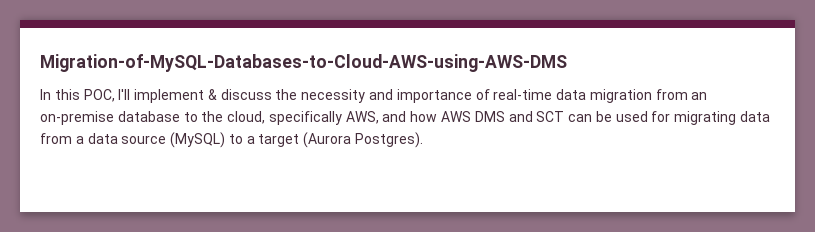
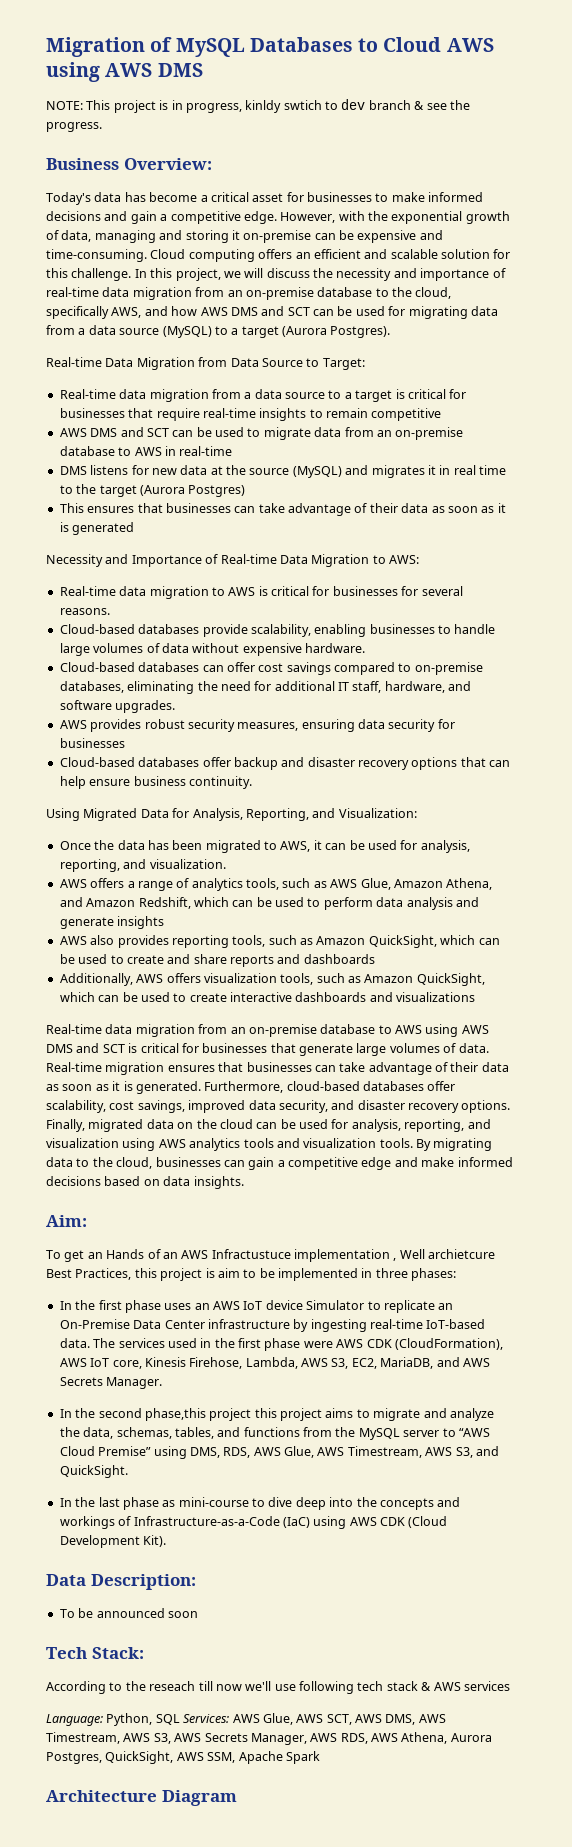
[40,54,567,72] [40,89,217,103] Migration-of-MySQL-Databases-to-Cloud-AWS-using-AWS-DMS // In this POC, I'll implement & -> [46,37,494,57] [46,62,203,82] [46,99,470,113] [46,122,102,132] [46,158,212,170] [46,192,484,205] [46,211,510,224] [46,230,443,243] [46,249,511,262] [46,268,264,281] Migration of MySQL Databases to Cloud AWS using AWS DMS // NOTE: This project is in progress, kinldy swtich to dev branch & see the progress. // Business Overview: // Today's data has become a critical asset for businesses to make informed decisions and gain a competitive edge. However, with the exponential growth of data, managing and storing it on-premise can be expensive and time-consuming. Cloud computing offers an efficient and scalable solution for this challenge. In this project, we will
(424, 140) none -> [46,357,365,370] [59,389,467,402] [59,408,442,421] [59,427,464,440] [59,446,233,456] [59,465,506,478] [59,484,246,497] [59,503,506,516] [59,522,135,535] [46,554,419,567] [59,586,463,599] [59,608,110,615] [59,624,496,637] [59,643,365,656] [59,662,483,675] [59,681,472,694] [59,700,176,713] [59,719,455,732] [59,738,125,748] [59,757,511,770] [59,776,252,789] [46,808,417,821] [59,840,470,853] [59,859,226,872] [59,878,493,891] [59,897,479,910] [59,916,165,929] [59,935,500,948] [59,954,375,967] [59,973,485,986] [59,992,476,1002] [46,1024,489,1037] [46,1043,489,1056] [46,1062,509,1075] [46,1081,456,1094] [46,1100,511,1113] [46,1119,491,1132] [46,1138,493,1151] [46,1157,513,1170] [46,1176,244,1189] [46,1215,87,1227] [46,1249,496,1262] [46,1268,457,1281] [59,1300,454,1313] [59,1319,486,1332] [59,1338,503,1351] [59,1357,490,1369] [59,1377,163,1389] [59,1408,494,1421] [59,1427,490,1440] [59,1446,499,1459] [59,1465,128,1478] [59,1497,461,1510] [59,1516,448,1529] [59,1535,167,1548] [46,1574,196,1590] [59,1608,198,1618] [46,1647,144,1659] [46,1681,510,1694] [46,1713,446,1726] [46,1732,492,1745] [46,1751,320,1764] [46,1790,237,1806] // Real-time Data Migration from Data Source to Target: // Real-time data migration from a data source to a target is critical for businesses that require real-time insights to remain competitive // AWS DMS and SCT can be used to migrate data from an on-premise database to AWS in real-time // DMS listens for new data at the source (MySQL) and migrates it in real time to the target (Aurora Postgres) // This ensures that businesses can take advantage of their data as soon as it is generated // Necessity and Importance of Real-time Data Migration to AWS: // Real-time data migration to AWS is critical for businesses for several reasons. // Cloud-based databases provide scalability, enabling businesses to handle large volumes of data without expensive hardware. // Cloud-based databases can offer cost savings compared to on-premise databases, eliminating the need for additional IT staff, hardware, and software upgrades. // AWS provides robust security measures, ensuring data security for businesses // Cloud-based databases offer backup and disaster recovery options that can help ensure business continuity. // Using Migrated Data for Analysis, Reporting, and Visualization: // Once the data has been migrated to AWS, it can be used for analysis, reporting, and visualization. // AWS offers a range of analytics tools, such as AWS Glue, Amazon Athena, and Amazon Redshift, which can be used to perform data analysis and generate insights // AWS also provides reporting tools, such as Amazon QuickSight, which can be used to create and share reports and dashboards // Additionally, AWS offers visualization tools, such as Amazon QuickSight, which can be used to create interactive dashboards and visualizations // Real-time data migration from an on-premise database to AWS using AWS DMS and SCT is critical for businesses that generate large volumes of data. Real-time migration ensures that businesses can take advantage of their data as soon as it is generated. Furthermore, cloud-based databases offer scalability, cost savings, improved data security, and disaster recovery options. Finally, migrated data on the cloud can be used for analysis, reporting, and visualization using AWS analytics tools and visualization tools. By migrating data to the cloud, businesses can gain a competitive edge and make informed decisions based on data insights. // Aim: // To get an Hands of an AWS Infractustuce implementation , Well archietcure Best Practices, this project is aim to be implemented in three phases: // In the first phase uses an AWS IoT device Simulator to replicate an On-Premise Data Center infrastructure by ingesting real-time IoT-based data. The services used in the first phase were AWS CDK (CloudFormation), AWS IoT core, Kinesis Firehose, Lambda, AWS S3, EC2, MariaDB, and AWS Secrets Manager. // In the second phase,this project this project aims to migrate and analyze the data, schemas, tables, and functions from the MySQL server to “AWS Cloud Premise” using DMS, RDS, AWS Glue, AWS Timestream, AWS S3, and QuickSight. // In the last phase as mini-course to dive deep into the concepts and workings of Infrastructure-as-a-Code (IaC) using AWS CDK (Cloud Development Kit). // Data Description: // To be announced soon // Tech Stack: // According to the reseach till now we'll use following tech stack & AWS services // Language: Python, SQL Services: AWS Glue, AWS SCT, AWS DMS, AWS Timestream, AWS S3, AWS Secrets Manager, AWS RDS, AWS Athena, Aurora Postgres, QuickSight, AWS SSM, Apache Spark // Architecture Diagram

